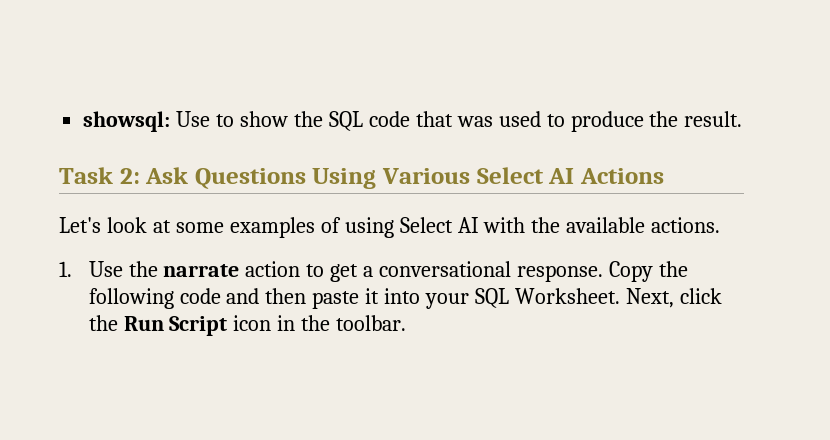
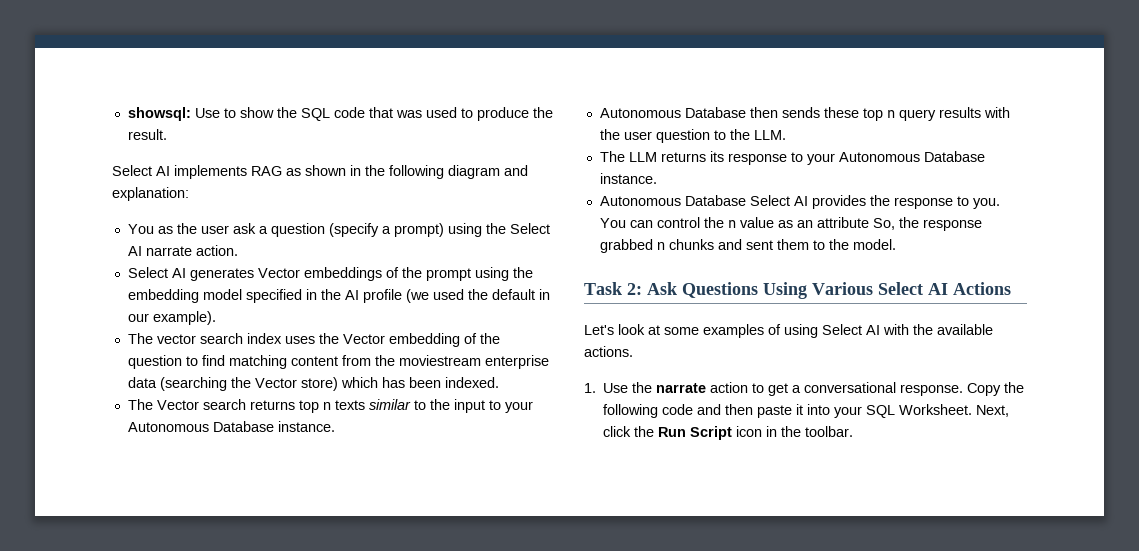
(743, 119) none -> [112,165,528,179] [112,187,189,201] [127,223,550,237] [127,245,238,256] [127,267,533,281] [127,289,550,303] [127,311,216,325] [127,333,500,347] [127,355,549,369] [127,377,499,391] [127,399,533,413] [127,421,335,432] [599,107,1010,121] [599,129,786,143] [599,151,985,165] [599,173,657,184] [599,195,1000,209] [599,217,982,231] [599,239,896,253] // Select AI implements RAG as shown in the following diagram and explanation: // You as the user ask a question (specify a prompt) using the Select AI narrate action. // Select AI generates Vector embeddings of the prompt using the embedding model specified in the AI profile (we used the default in our example). // The vector search index uses the Vector embedding of the question to find matching content from the moviestream enterprise data (searching the Vector store) which has been indexed. // The Vector search returns top n texts similar to the input to your Autonomous Database instance. // Autonomous Database then sends these top n query results with the user question to the LLM. // The LLM returns its response to your Autonomous Database instance. // Autonomous Database Select AI provides the response to you. You can control the n value as an attribute So, the response grabbed n chunks and sent them to the model.

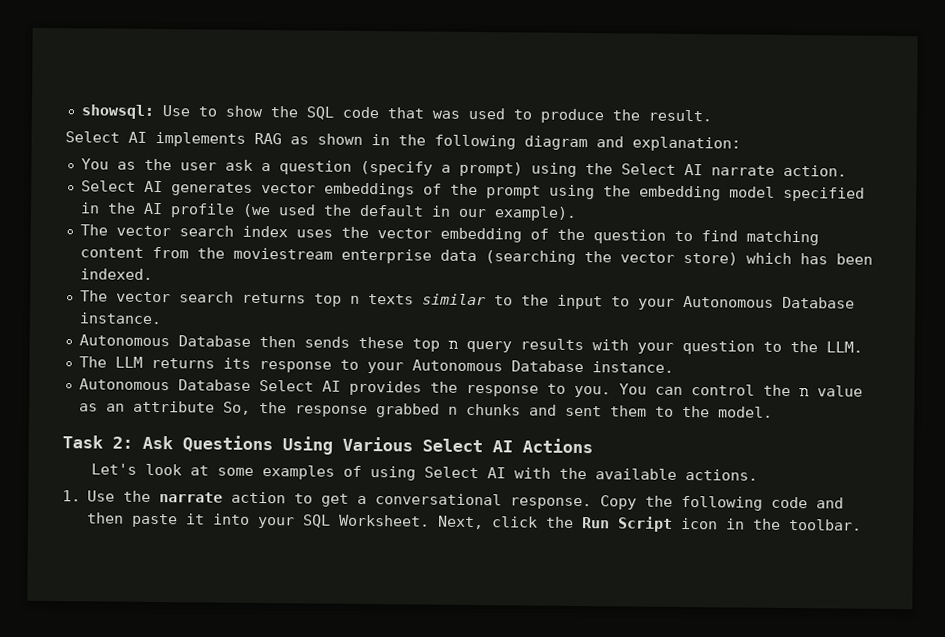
[257,268,300,278] Vector -> [260,182,316,194] vector
[342,334,385,344] Vector -> [376,228,432,239] vector
[254,378,297,388] Vector -> [619,252,675,263] vector
[156,400,199,410] Vector -> [115,291,171,303] vector
[599,129,652,140] the user -> [636,342,674,354] your

